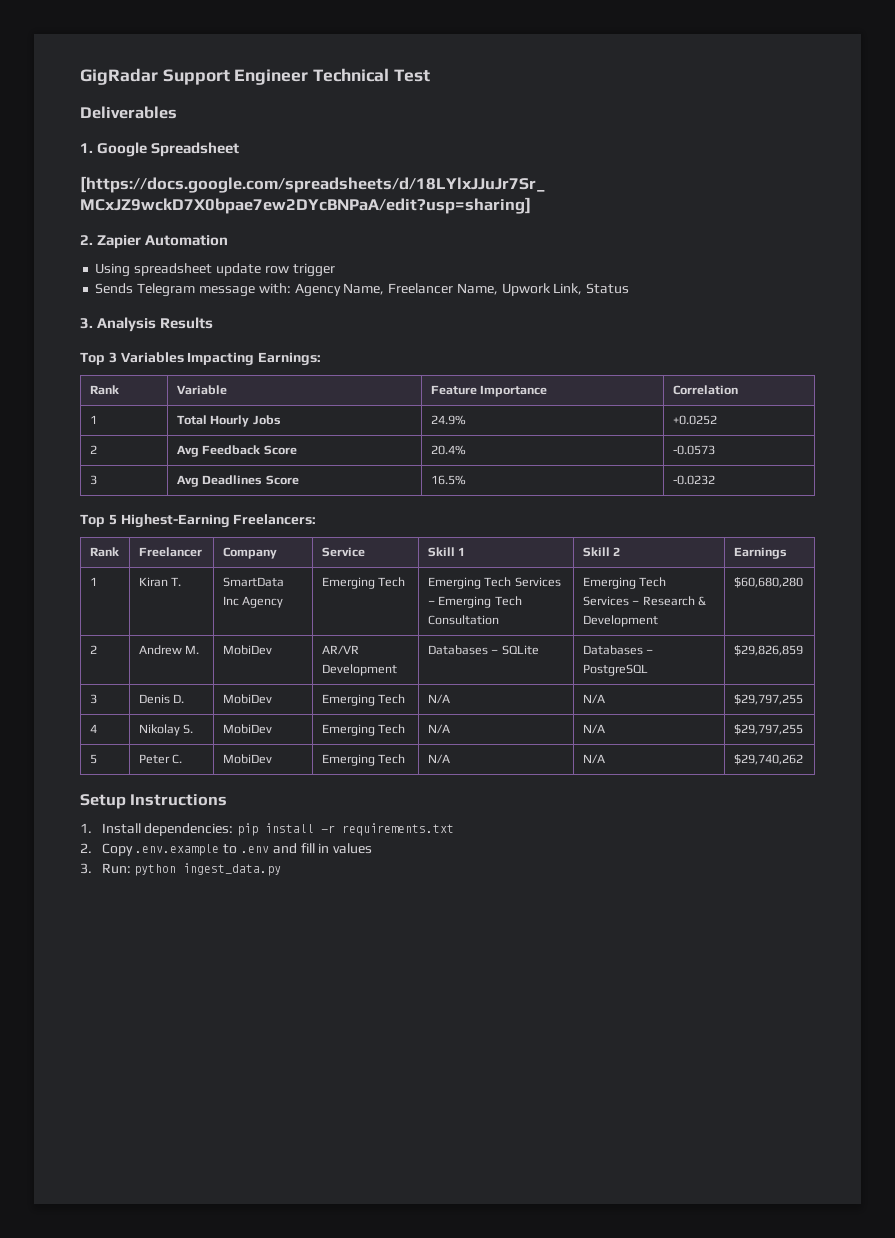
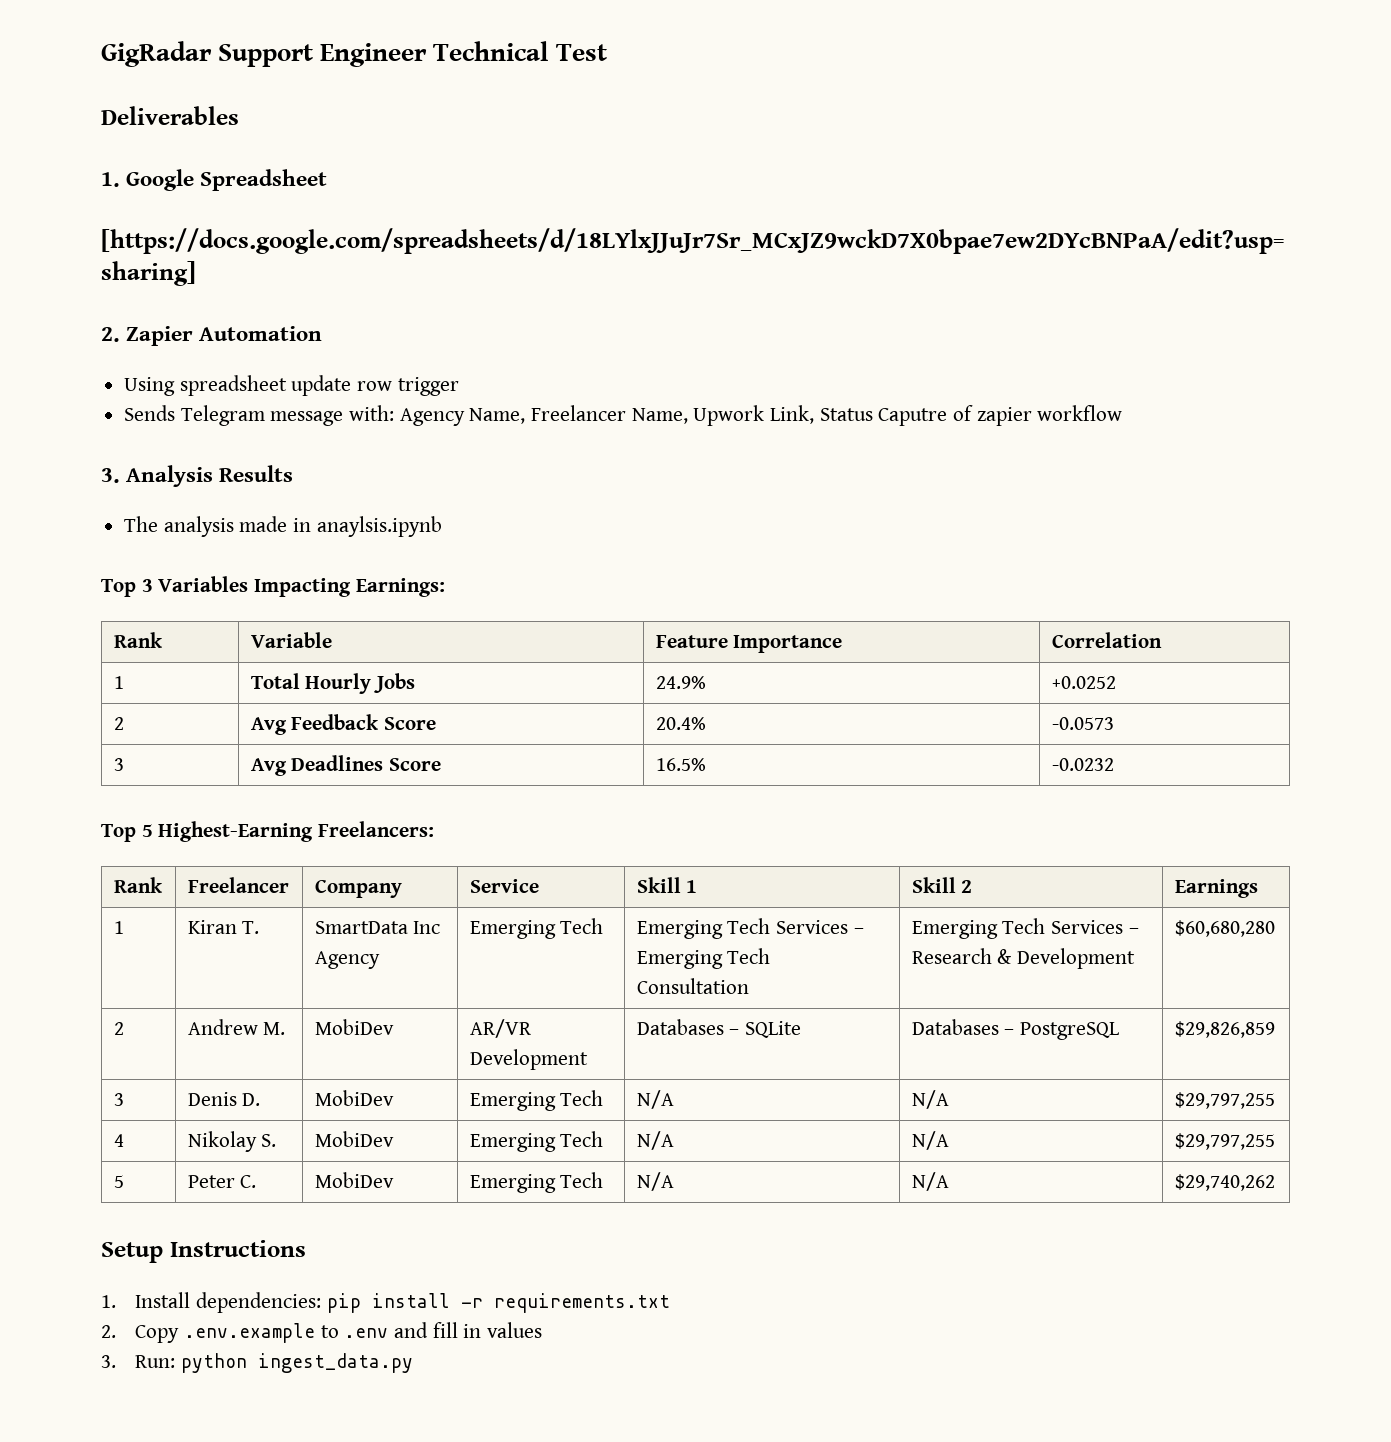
(630, 288) none -> [878,405,1123,426] Caputre of zapier workflow
(214, 323) none -> [124,516,442,537] // The analysis made in anaylsis.ipynb

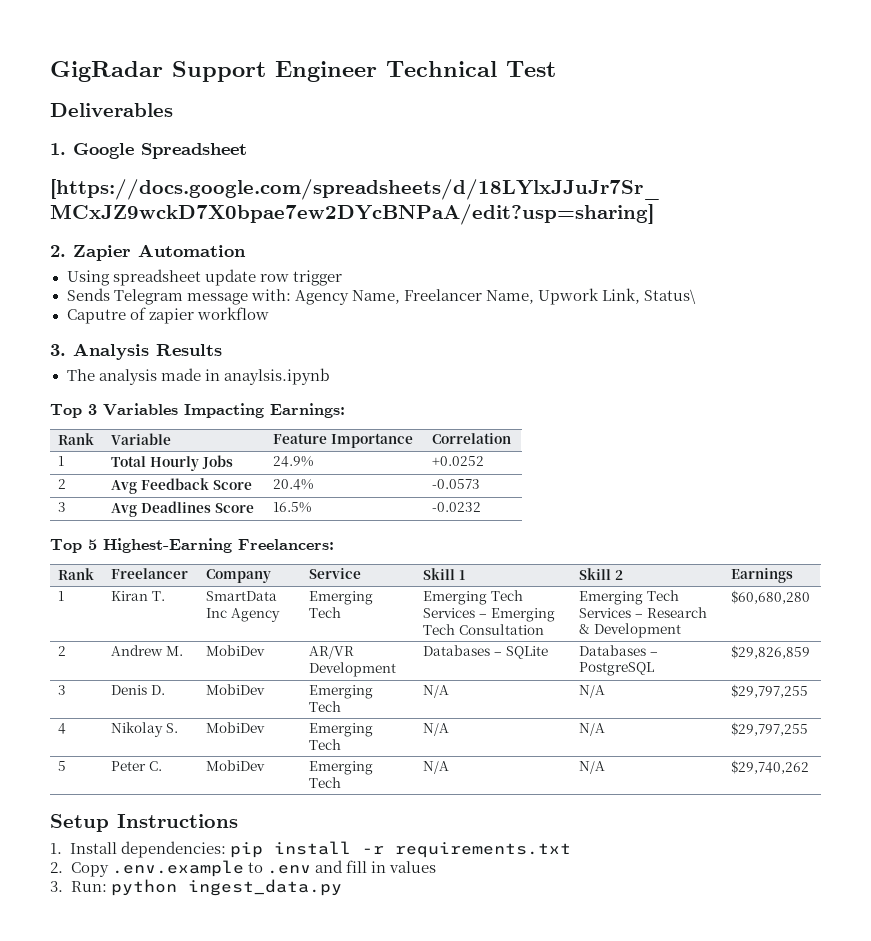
[819,408,873,421] Status -> [644,289,696,304] Status\ //

